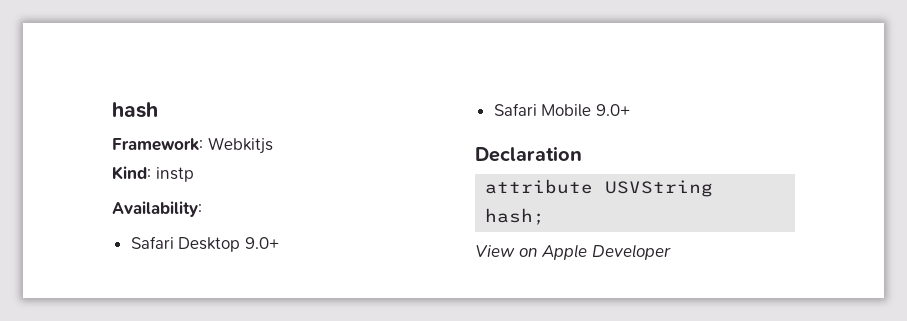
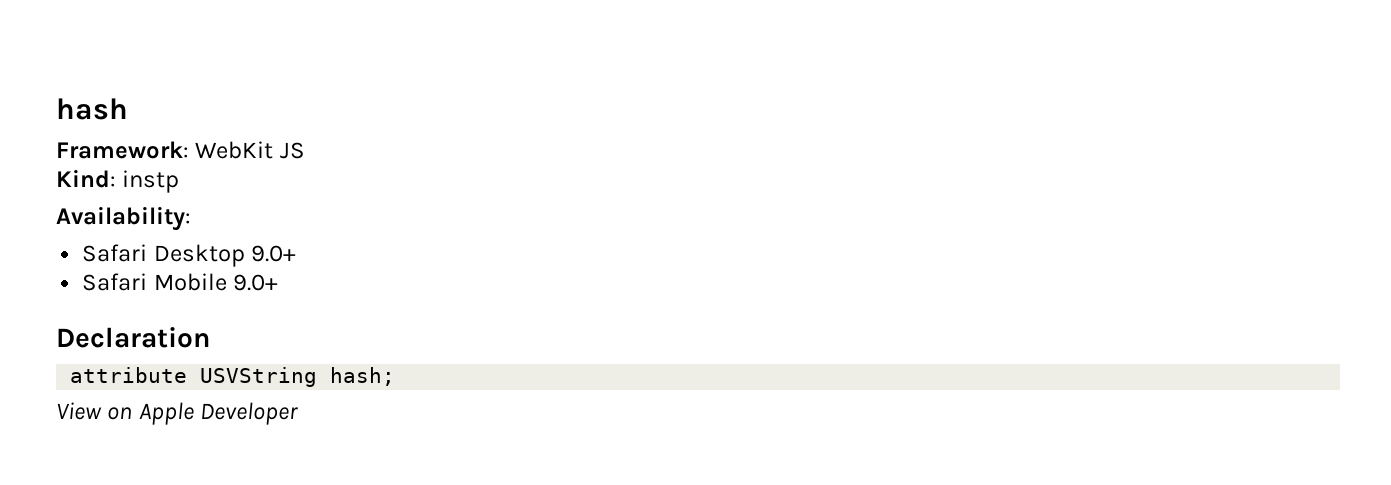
[207,137,273,154] Webkitjs -> [195,141,305,159] WebKit JS

